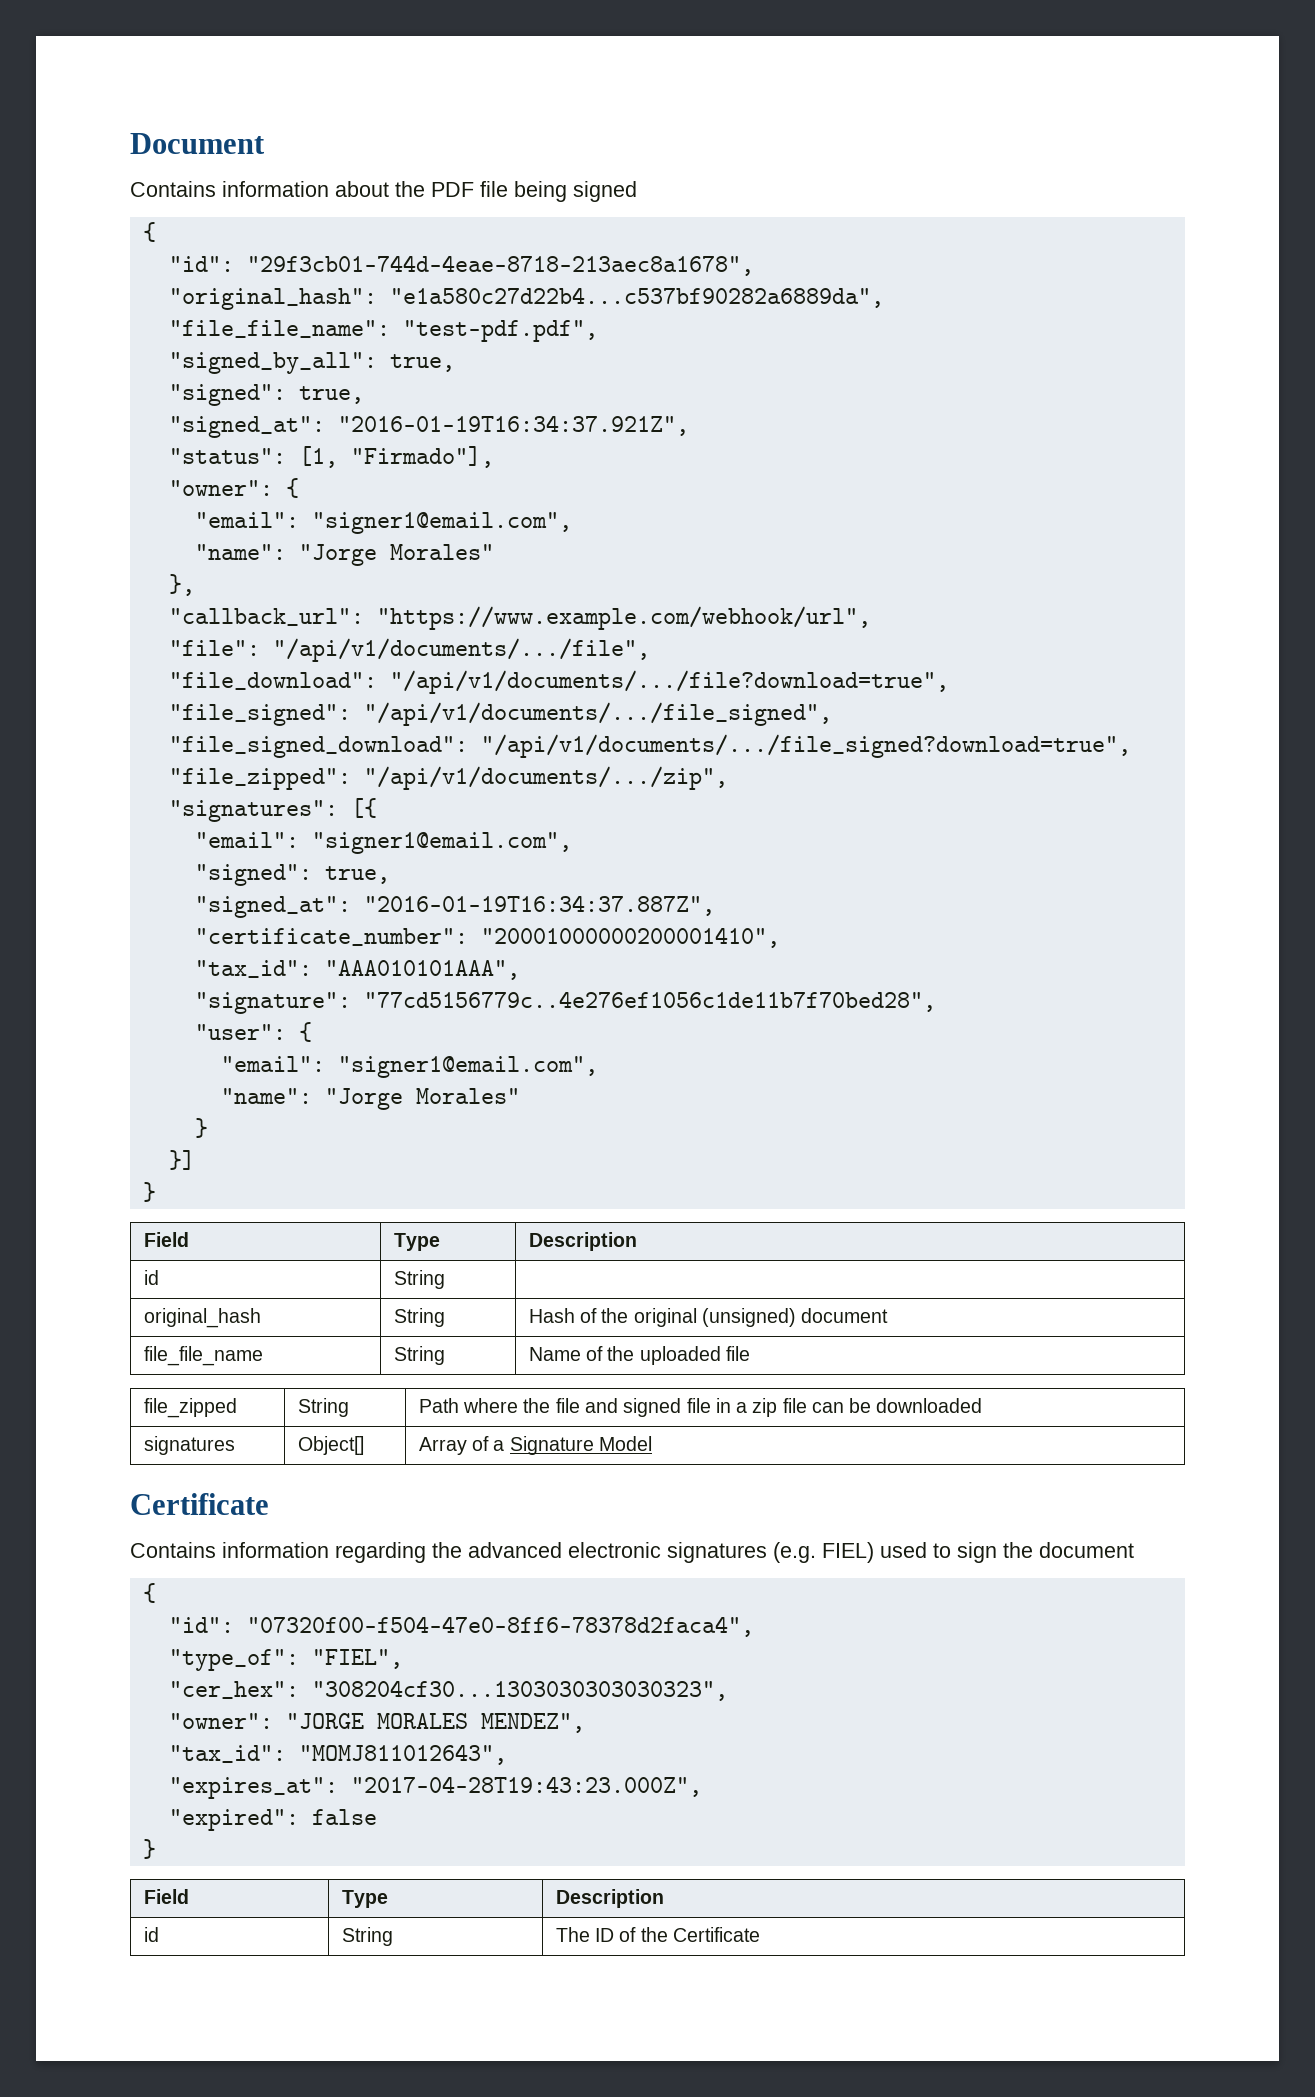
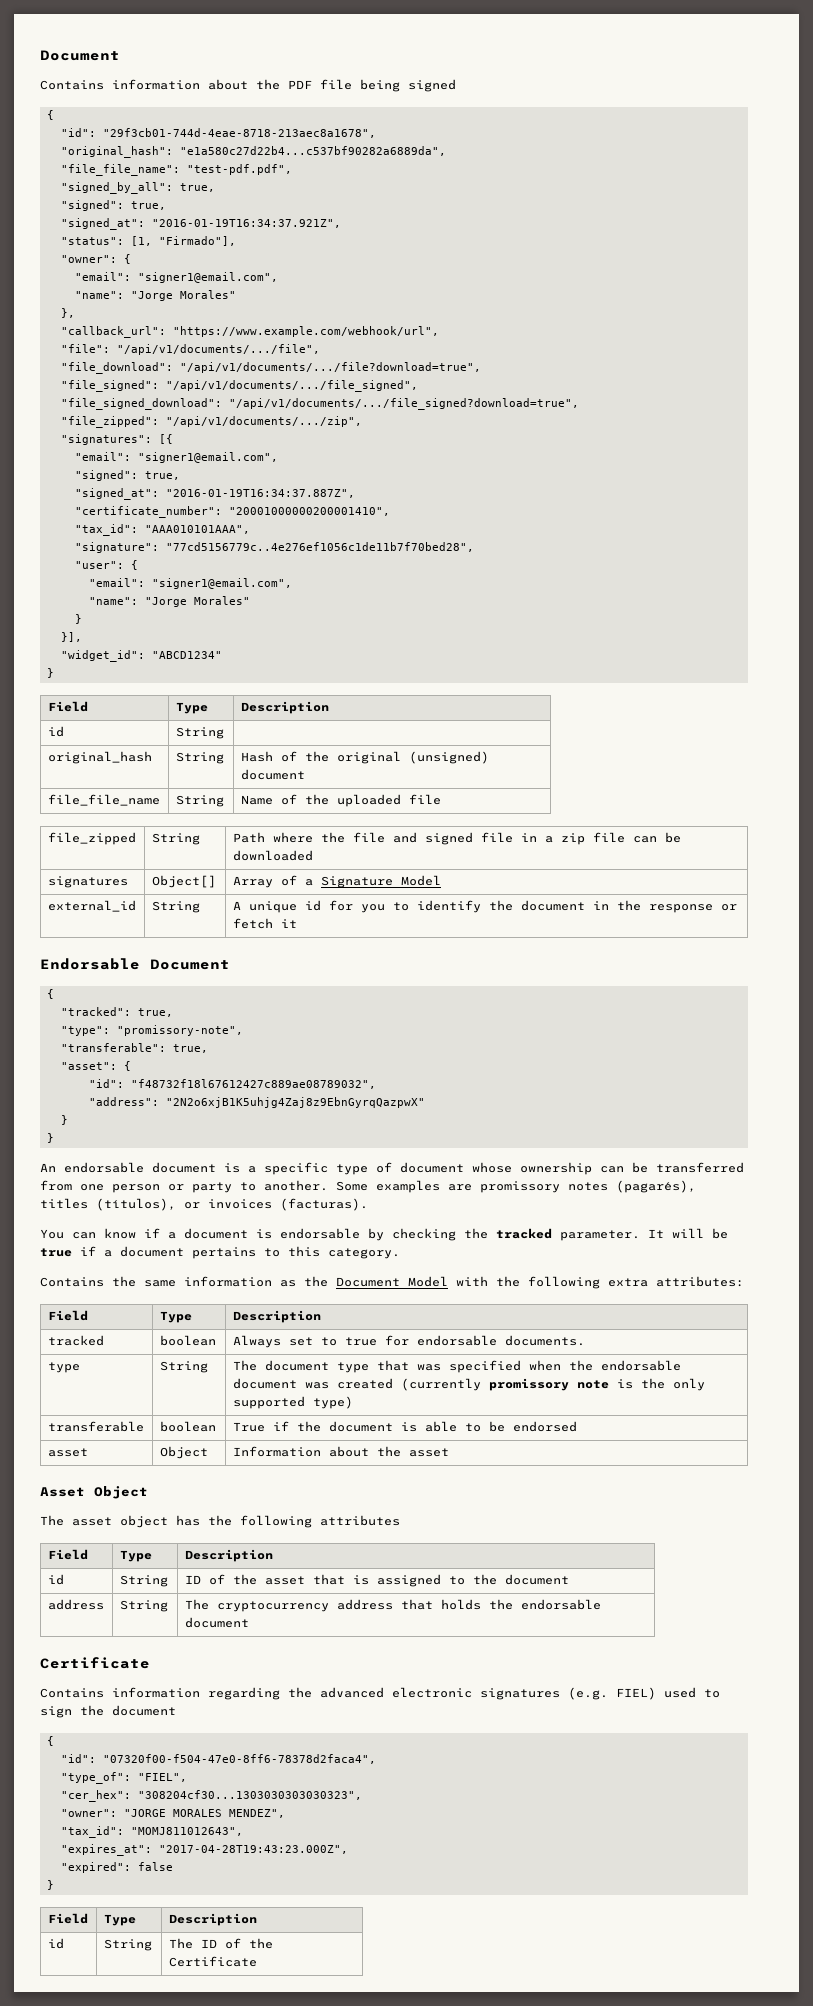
[168,1150,195,1170] }] -> [60,632,82,642] [60,650,222,662] }], // "widget_id": "ABCD1234"
(653, 1443) none -> [47,900,136,912] [151,901,200,913] [232,900,737,913] [232,918,297,929] [40,958,230,970] [46,989,54,999] [60,1007,173,1017] [60,1025,243,1036] [60,1043,208,1053] [60,1061,131,1071] [88,1079,376,1089] [88,1097,425,1108] [60,1115,68,1125] [46,1133,54,1143] [40,1162,744,1175] [40,1180,696,1193] [40,1198,368,1211] [40,1228,728,1241] [40,1246,400,1259] [40,1276,744,1289] [47,1310,88,1321] [159,1311,192,1323] [232,1310,321,1323] [47,1335,104,1346] [159,1335,216,1346] [232,1335,585,1348] [47,1362,80,1373] [159,1361,208,1373] [232,1360,681,1373] [232,1378,705,1391] [232,1396,353,1409] [47,1421,144,1432] [159,1421,216,1432] [232,1421,577,1432] [47,1448,88,1457] [159,1446,208,1459] [232,1446,449,1457] [40,1486,148,1499] [40,1515,400,1528] [47,1549,88,1560] [119,1550,152,1562] [184,1549,273,1562] [47,1574,64,1585] [119,1575,168,1587] [184,1574,569,1587] [47,1599,104,1610] [119,1600,168,1612] [184,1599,601,1612] [184,1617,249,1628] // external_id | String | A unique id for you to identify the document in the response or fetch it // Endorsable Document // { // "tracked": true, // "type": "promissory-note", // "transferable": true, // "asset": { // "id": "f48732f18l67612427c889ae08789032", // "address": "2N2o6xjB1K5uhjg4Zaj8z9EbnGyrqQazpwX" // } // } // An endorsable document is a specific type of document whose ownership can be transferred from one person or party to another. Some examples are promissory notes (pagarés), titles (títulos), or invoices (facturas). // You can know if a document is endorsable by checking the tracked parameter. It will be true if a document pertains to this category. // Contains the same information as the Document Model with the following extra attributes: // Field | Type | Description // tracked | boolean | Always set to true for endorsable documents. // type | String | The document type that was specified when the endorsable document was created (currently promissory note is the only supported type) // transferable | boolean | True if the document is able to be endorsed // asset | Object | Information about the asset // Asset Object // The asset object has the following attributes // Field | Type | Description // id | String | ID of the asset that is assigned to the document // address | String | The cryptocurrency address that holds the endorsable document

